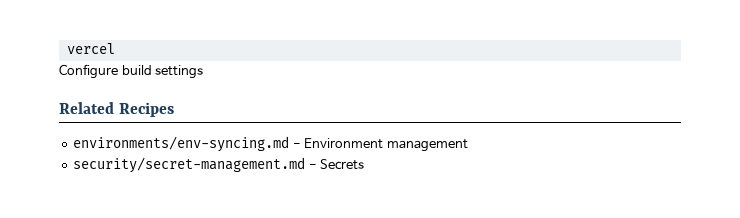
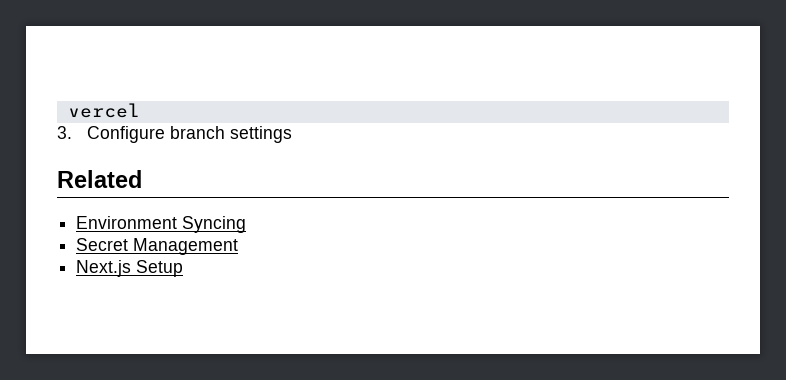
[59,64,152,79] Configure build -> [57,126,225,143] 3. Configure branch
[118,102,174,117] [73,136,468,152] [73,157,365,173] Recipes // environments/env-syncing.md - Environment management // security/secret-management.md - Secrets -> [76,216,247,233] [76,238,239,255] [76,260,184,277] // Environment Syncing // Secret Management // Next.js Setup

